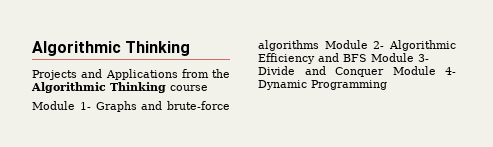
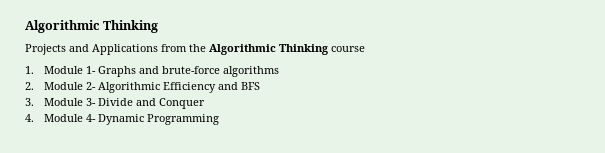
(208, 88) none -> [25,66,34,74] 1.
(319, 45) none -> [25,82,34,90] // 2.
(367, 58) none -> [25,98,34,106] // 3.
(384, 72) none -> [25,114,34,122] // 4.

